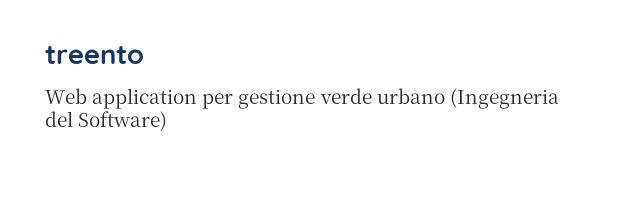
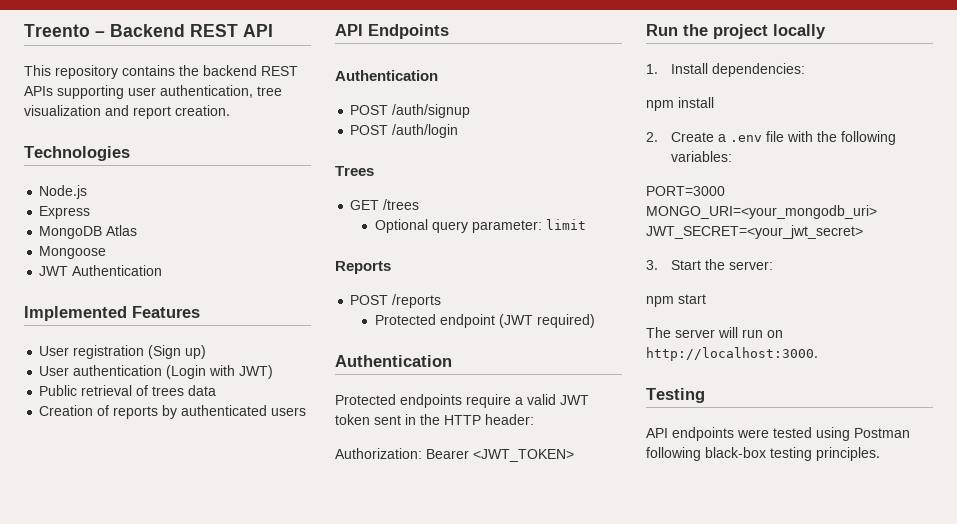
[45,46,144,64] [45,88,559,109] [45,111,168,131] treento // Web application per gestione verde urbano (Ingegneria del Software) -> [24,24,273,37] [24,65,298,79] [24,85,282,99] [24,105,230,119] [24,146,130,161] [39,185,88,199] [39,206,91,219] [39,225,138,239] [39,246,107,259] [39,265,163,276] [24,306,200,321] [39,345,207,359] [39,365,274,379] [39,385,217,396] [39,405,307,419] [335,24,449,39] [335,70,438,81] [350,104,471,118] [350,124,459,138] [335,166,374,176] [350,199,420,210] [374,219,586,233] [335,261,391,274] [350,294,442,308] [374,314,595,328] [335,355,452,367] [335,394,589,408] [335,414,534,425] [335,448,574,462] [646,24,826,39] [646,63,805,77] [646,97,714,111] [646,131,896,145] [670,151,732,162] [646,186,725,196] [646,205,877,219] [646,225,863,239] [646,259,773,270] [646,294,706,307] [646,327,783,338] [646,347,818,361] [646,388,705,403] [646,427,910,441] [646,447,880,461] Treento – Backend REST API // This repository contains the backend REST APIs supporting user authentication, tree visualization and report creation. // Technologies // Node.js // Express // MongoDB Atlas // Mongoose // JWT Authentication // Implemented Features // User registration (Sign up) // User authentication (Login with JWT) // Public retrieval of trees data // Creation of reports by authenticated users // API Endpoints // Authentication // POST /auth/signup // POST /auth/login // Trees // GET /trees // Optional query parameter: limit // Reports // POST /reports // Protected endpoint (JWT required) // Authentication // Protected endpoints require a valid JWT token sent in the HTTP header: // Authorization: Bearer <JWT_TOKEN> // Run the project locally // 1. Install dependencies: // npm install // 2. Create a .env file with the following variables: // PORT=3000 MONGO_URI=<your_mongodb_uri> JWT_SECRET=<your_jwt_secret> // 3. Start the server: // npm start // The server will run on http://localhost:3000. // Testing // API endpoints were tested using Postman following black-box testing principles.

